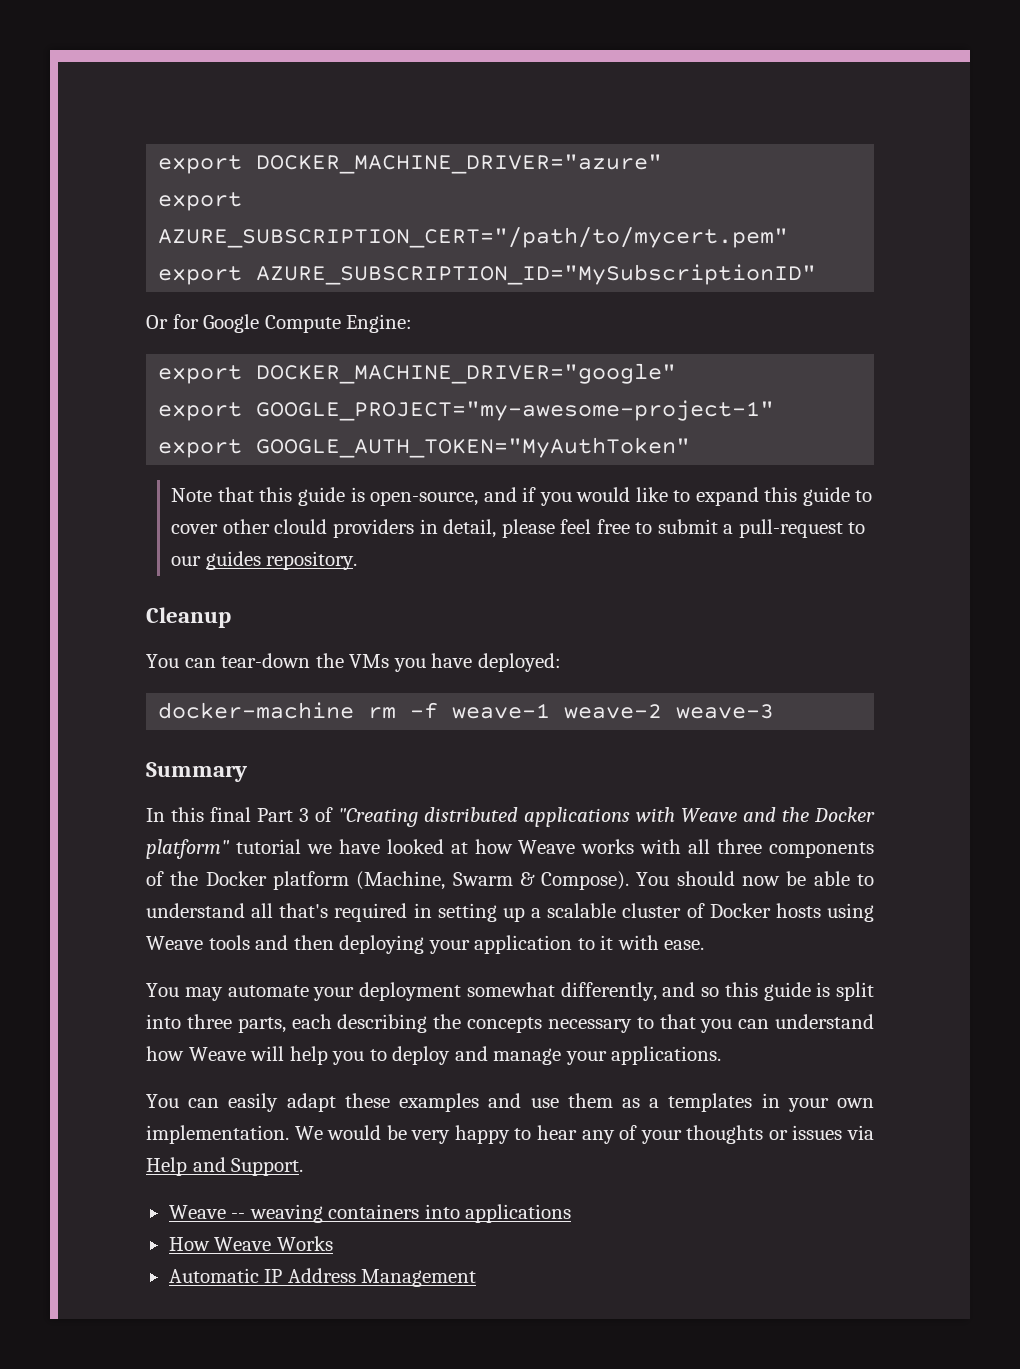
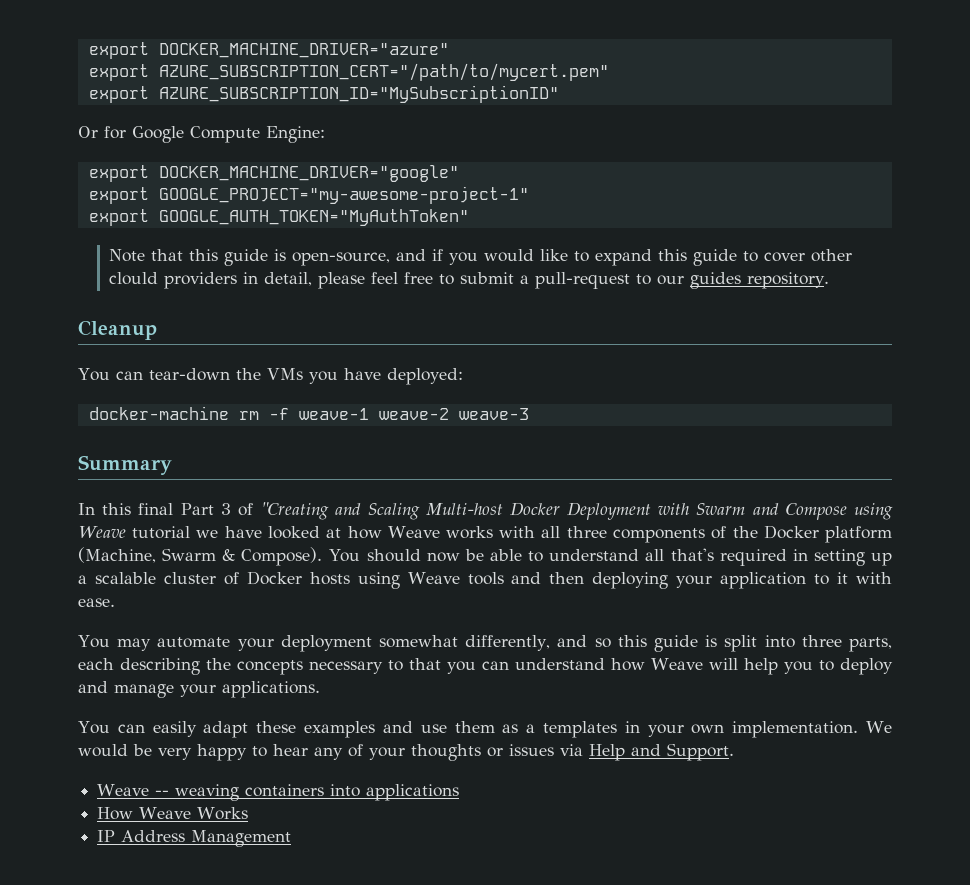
[424,807,875,827] [146,839,230,859] distributed applications with Weave and the Docker platform" -> [335,502,893,520] [78,526,126,538] and Scaling Multi-host Docker Deployment with Swarm and Compose using Weave
[168,1268,259,1283] Automatic -> (249, 813) none

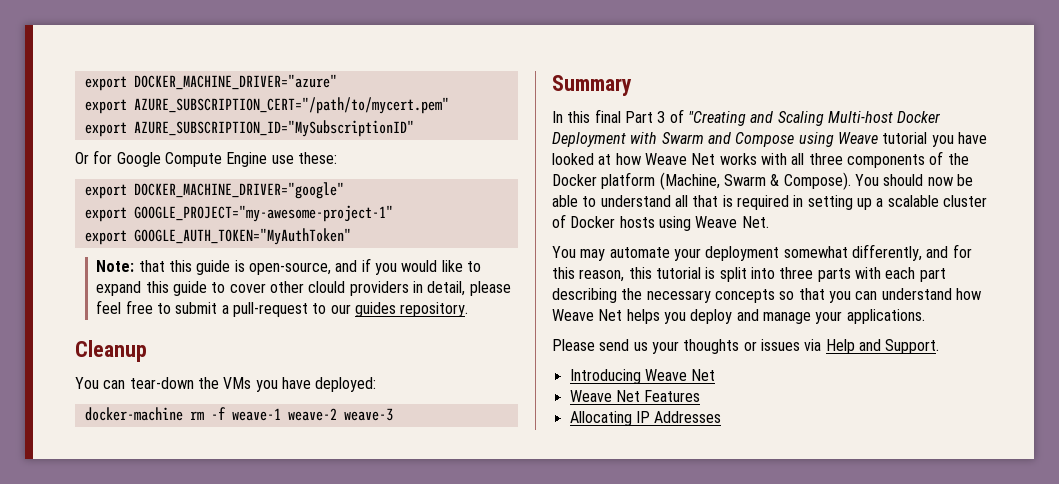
[266,126,325,143] Engine: -> [226,152,337,167] Engine use these:
[109,249,146,262] Note -> [96,260,135,272] Note:
[196,530,219,538] we -> [931,135,954,147] you
(440, 532) none -> [691,153,716,165] Net
[670,548,714,561] that's -> [692,195,733,207] that is
[467,572,892,589] [78,598,115,607] tools and then deploying your application to it with ease. -> [741,216,769,228] Net.
[594,635,893,652] [78,658,404,675] so this guide is split into three parts, each describing the concepts necessary to -> [952,244,972,258] [552,267,946,282] [552,288,795,303] for this reason, this tutorial is split into three parts with each part describing the necessary concepts so
[708,658,834,675] will help you to -> [598,309,686,324] Net helps you
[78,721,893,738] [78,744,363,761] You can easily adapt these examples and use them as a templates in your own implementation. We would be very happy to hear any of -> [552,339,648,351] Please send us
[97,784,460,801] [97,807,249,820] [97,830,292,847] Weave -- weaving containers into applications // How Weave Works // IP Address Management -> [569,369,716,384] [569,390,701,402] [569,411,722,426] Introducing Weave Net // Weave Net Features // Allocating IP Addresses

